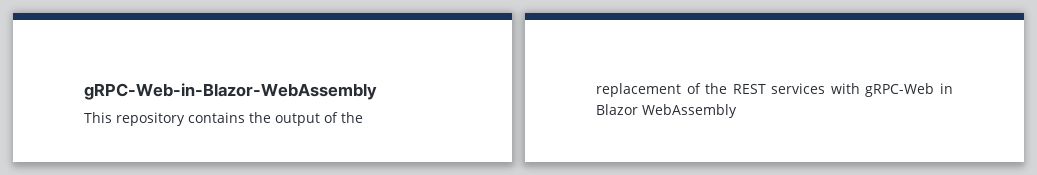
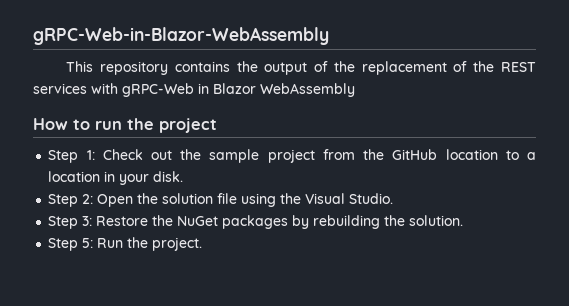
(737, 111) none -> [33,118,217,133] [48,149,537,163] [48,171,184,185] [48,193,394,207] [48,215,464,229] [48,237,203,251] // How to run the project // Step 1: Check out the sample project from the GitHub location to a location in your disk. // Step 2: Open the solution file using the Visual Studio. // Step 3: Restore the NuGet packages by rebuilding the solution. // Step 5: Run the project.

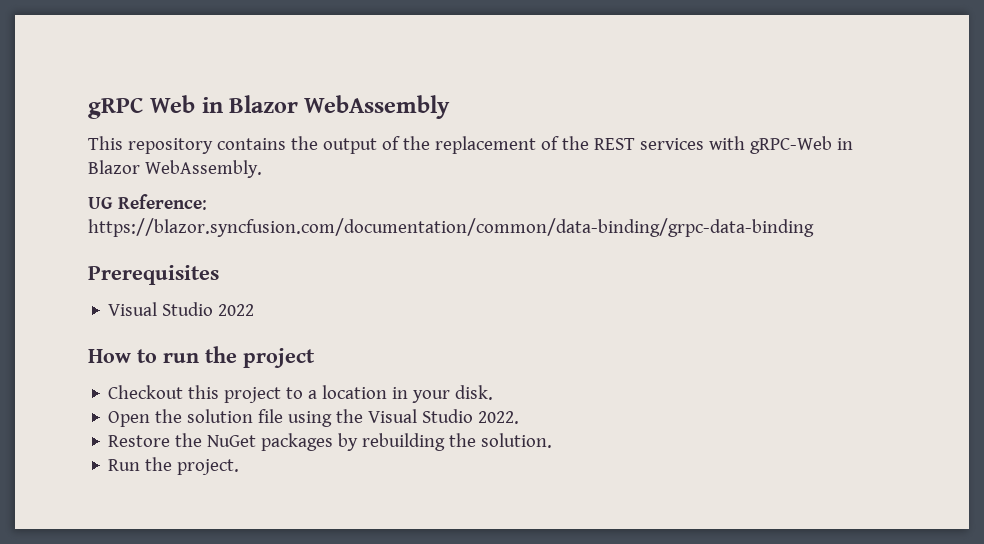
[33,27,329,45] gRPC-Web-in-Blazor-WebAssembly -> [88,95,451,119] gRPC Web in Blazor WebAssembly
[260,83,355,97] WebAssembly -> [144,160,262,178] [88,194,207,210] [88,218,814,237] [88,265,219,285] [108,302,255,316] WebAssembly. // UG Reference: https://blazor.syncfusion.com/documentation/common/data-binding/grpc-data-binding // Prerequisites // Visual Studio 2022
[48,149,498,163] Step 1: Check out the sample project from the GitHub location -> [108,385,282,403] Checkout this project
[48,194,94,207] Step 2: -> (494, 392) none
[349,193,394,204] [48,216,93,229] Studio. // Step 3: -> [422,409,520,424] Studio 2022. //
[48,238,94,251] Step 5: -> (553, 440) none

